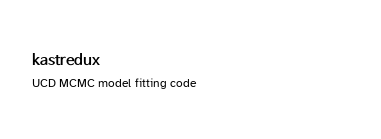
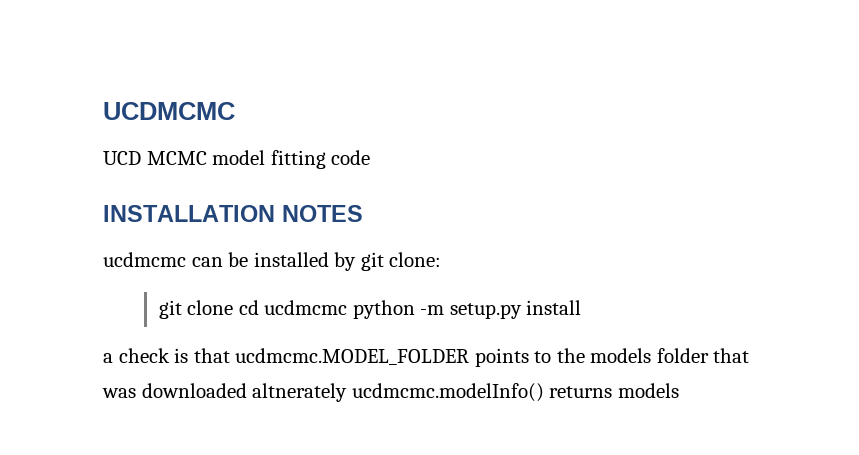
[32,53,100,66] kastredux -> [103,102,235,120] UCDMCMC
(197, 83) none -> [103,205,363,222] [103,252,442,271] [158,300,582,319] [103,348,750,367] [102,383,679,402] // INSTALLATION NOTES // ucdmcmc can be installed by git clone: // git clone cd ucdmcmc python -m setup.py install // a check is that ucdmcmc.MODEL_FOLDER points to the models folder that was downloaded altnerately ucdmcmc.modelInfo() returns models

